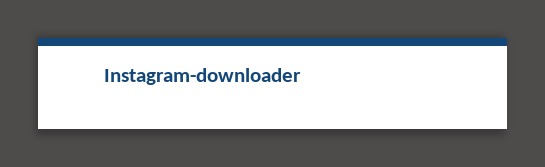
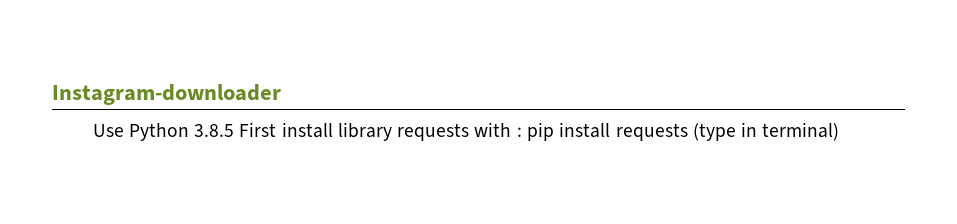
(301, 76) none -> [92,122,840,141] // Use Python 3.8.5 First install library requests with : pip install requests (type in terminal)

